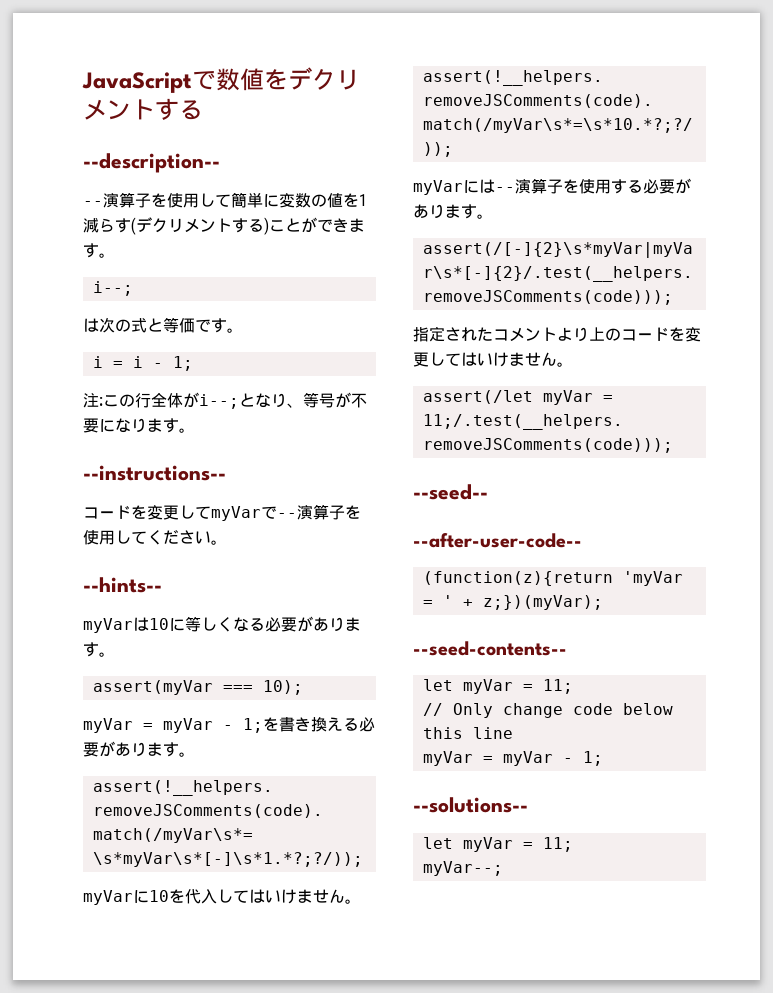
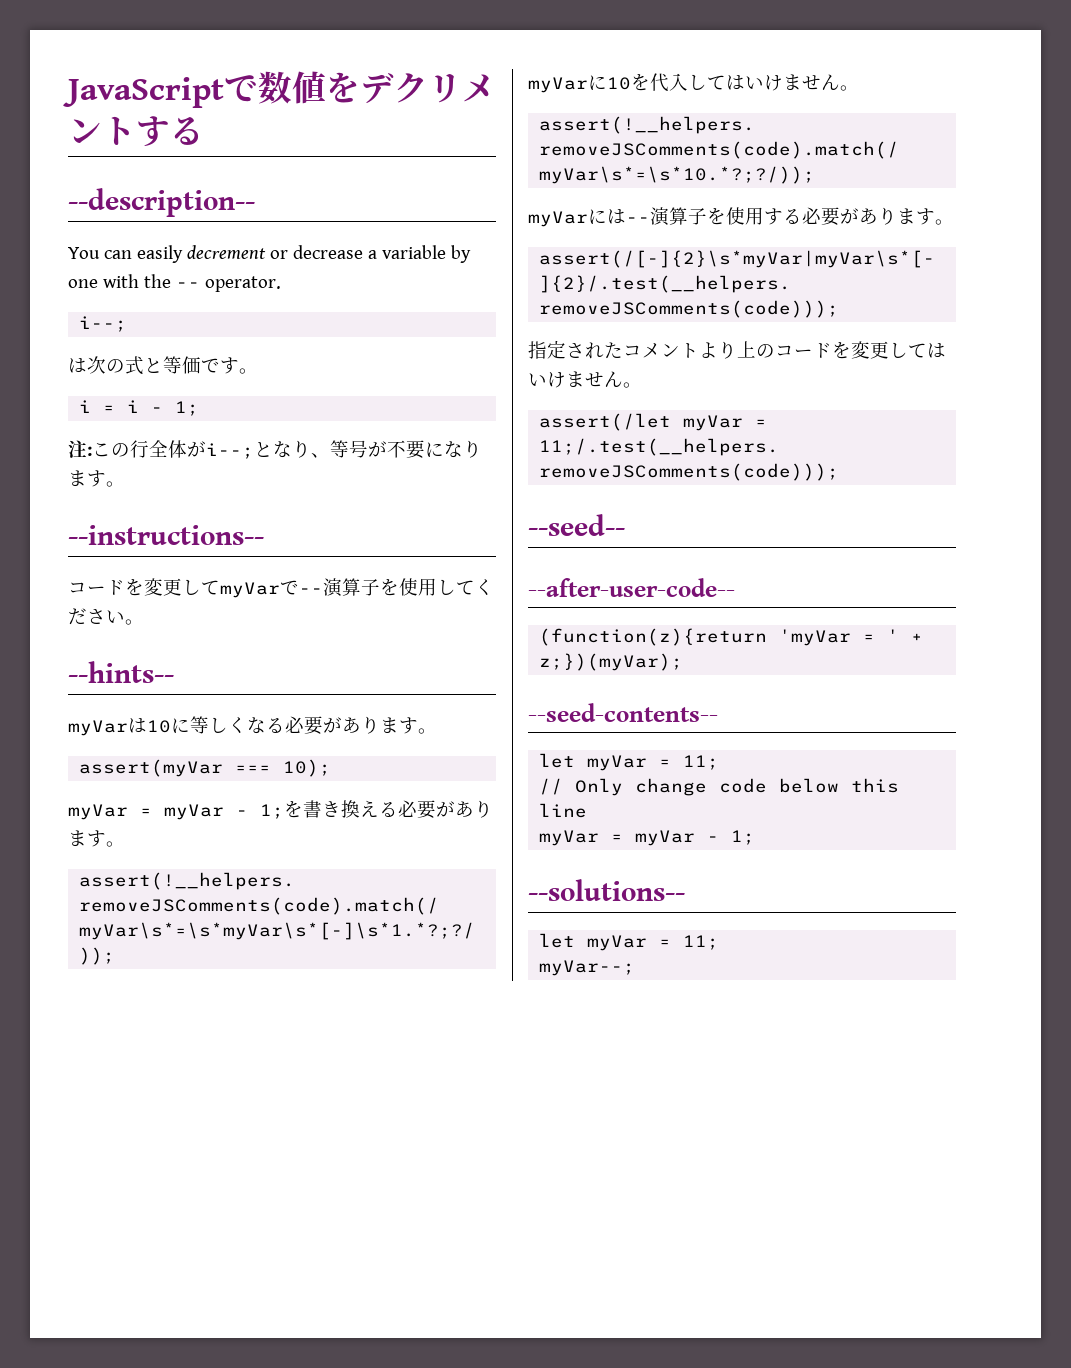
[83,192,367,208] [83,217,365,235] [83,243,115,258] --演算子を使用して簡単に変数の値を1減らす(デクリメントする)ことができます。 -> [68,245,471,263] [68,274,281,292] You can easily decrement or decrease a variable by one with the -- operator.

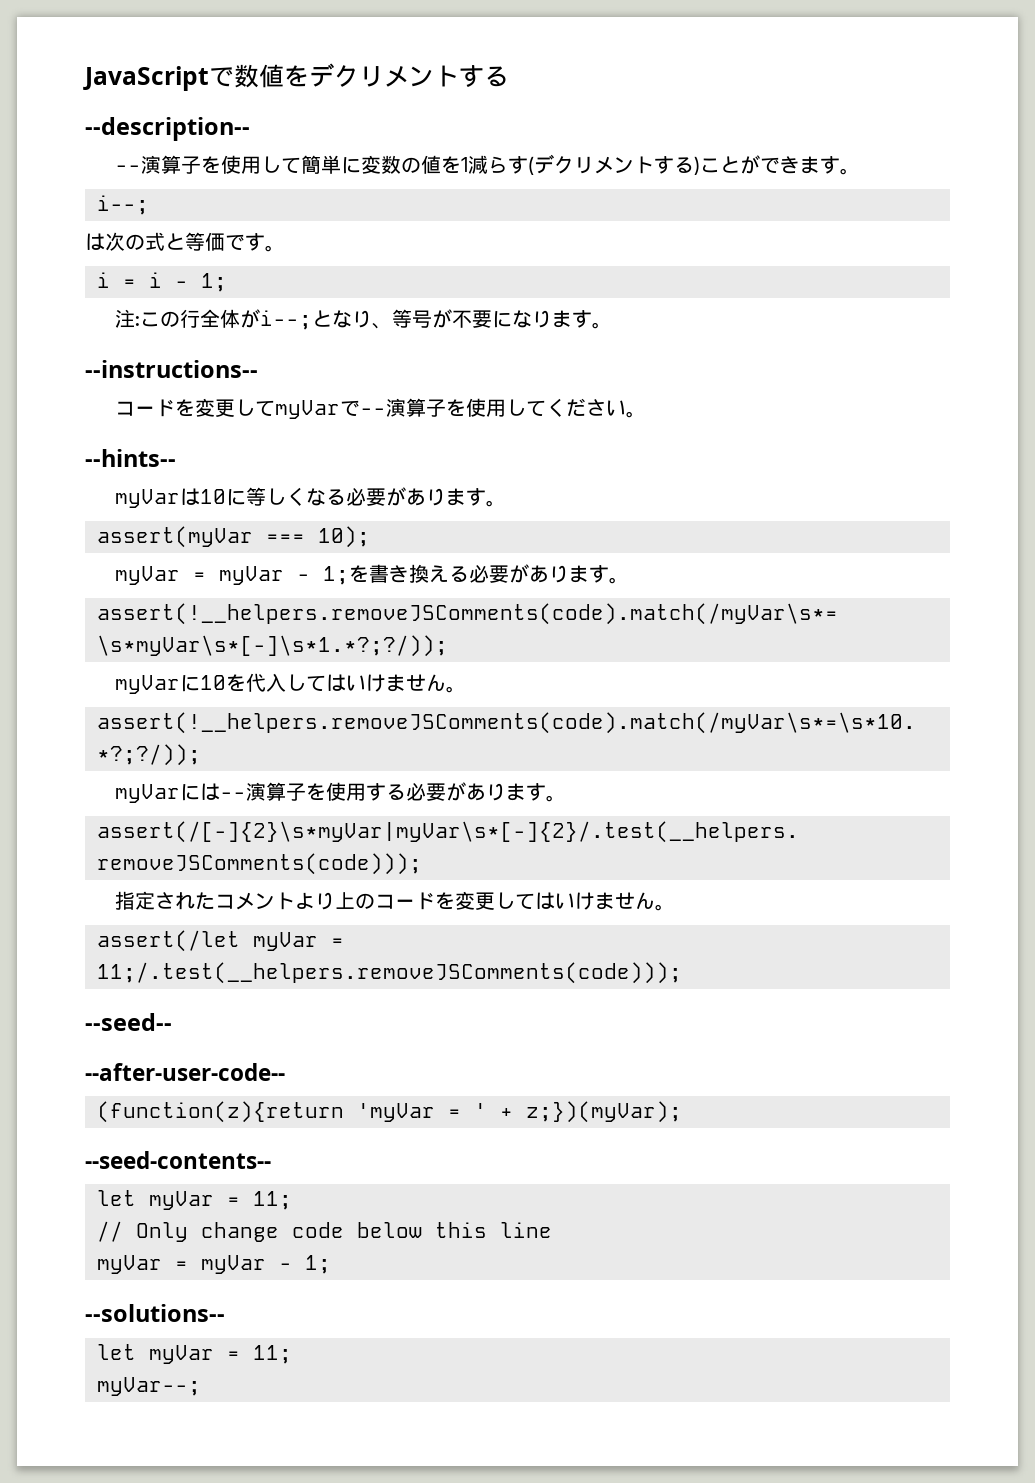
[68,245,471,263] [68,274,281,292] You can easily decrement or decrease a variable by one with the -- operator. -> [114,154,860,175] --演算子を使用して簡単に変数の値を1減らす(デクリメントする)ことができます。

